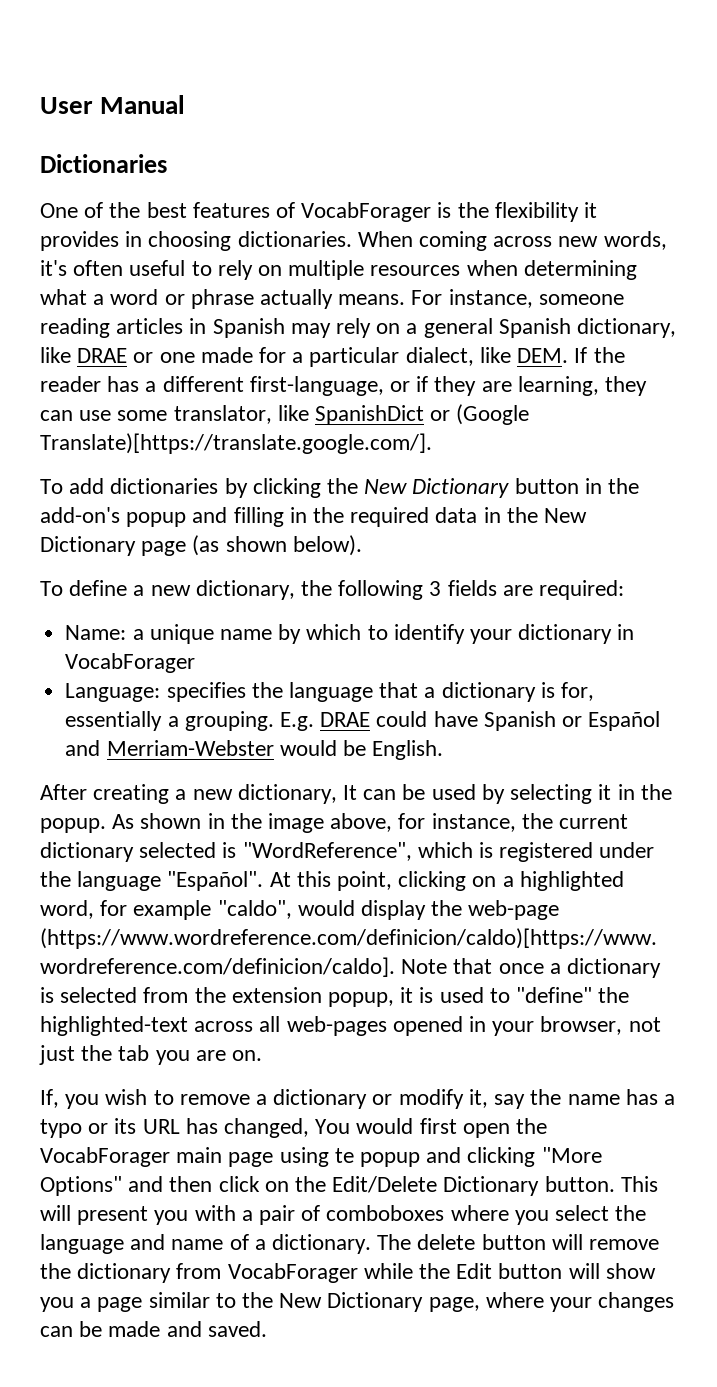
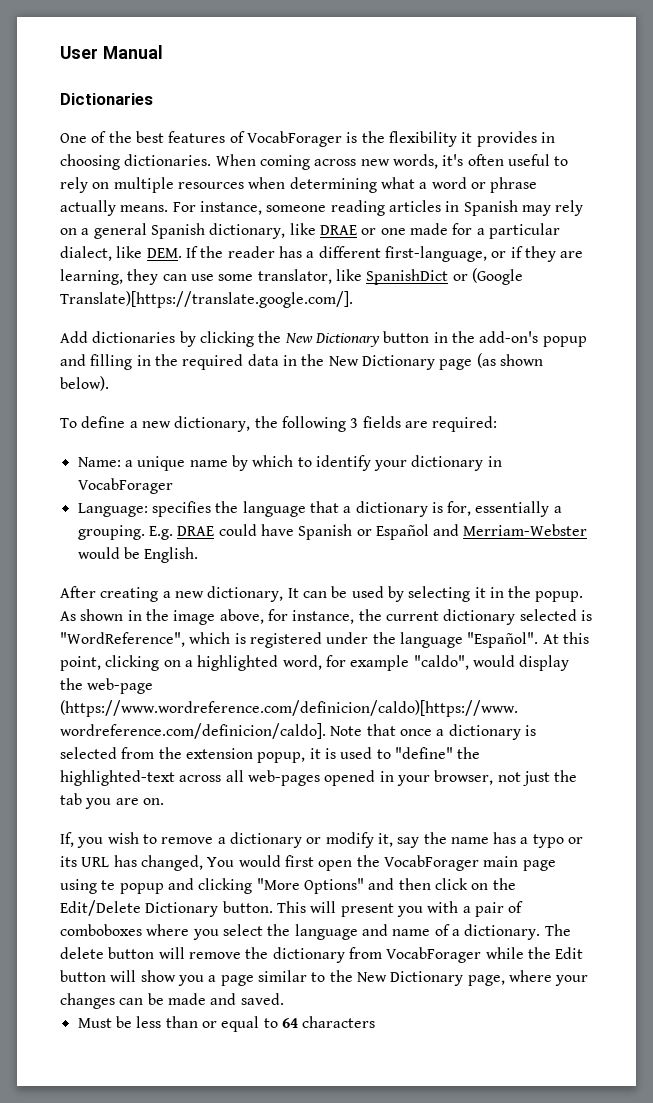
[40,478,105,494] To add -> [60,331,88,343] Add
(267, 1329) none -> [77,1016,376,1032] // Must be less than or equal to 64 characters

